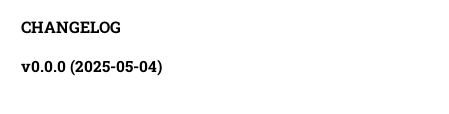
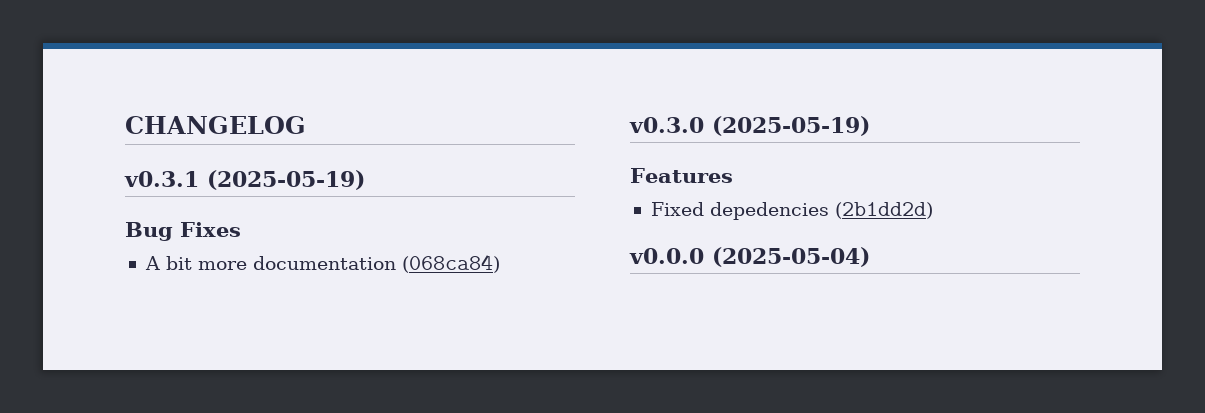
(121, 27) none -> [124,170,365,190] [125,222,241,241] [144,254,500,273] [629,116,870,136] [630,168,733,183] [650,202,933,220] // v0.3.1 (2025-05-19) // Bug Fixes // A bit more documentation (068ca84) // v0.3.0 (2025-05-19) // Features // Fixed depedencies (2b1dd2d)

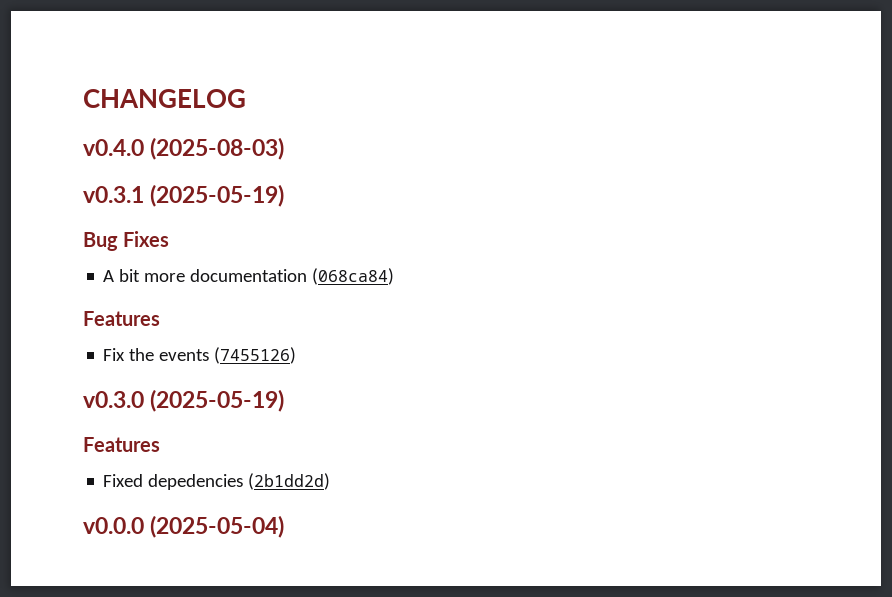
(306, 125) none -> [83,137,285,160] // v0.4.0 (2025-08-03)
(500, 263) none -> [83,311,160,326] [103,347,297,364] // Features // Fix the events (7455126)

